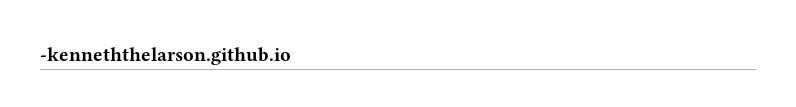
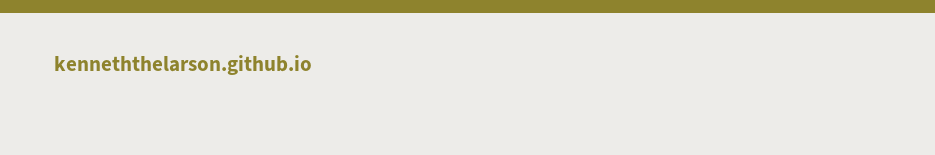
[40,47,291,65] -kenneththelarson.github.io -> [54,55,312,75] kenneththelarson.github.io

